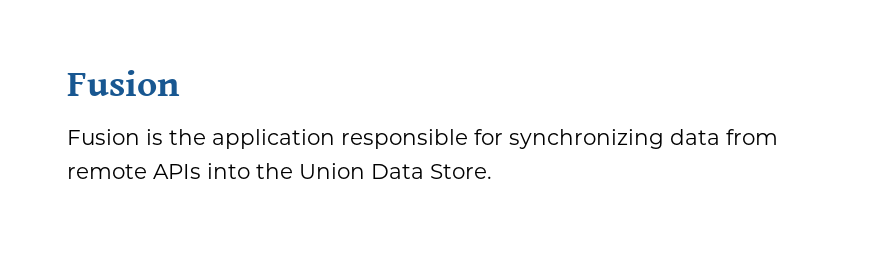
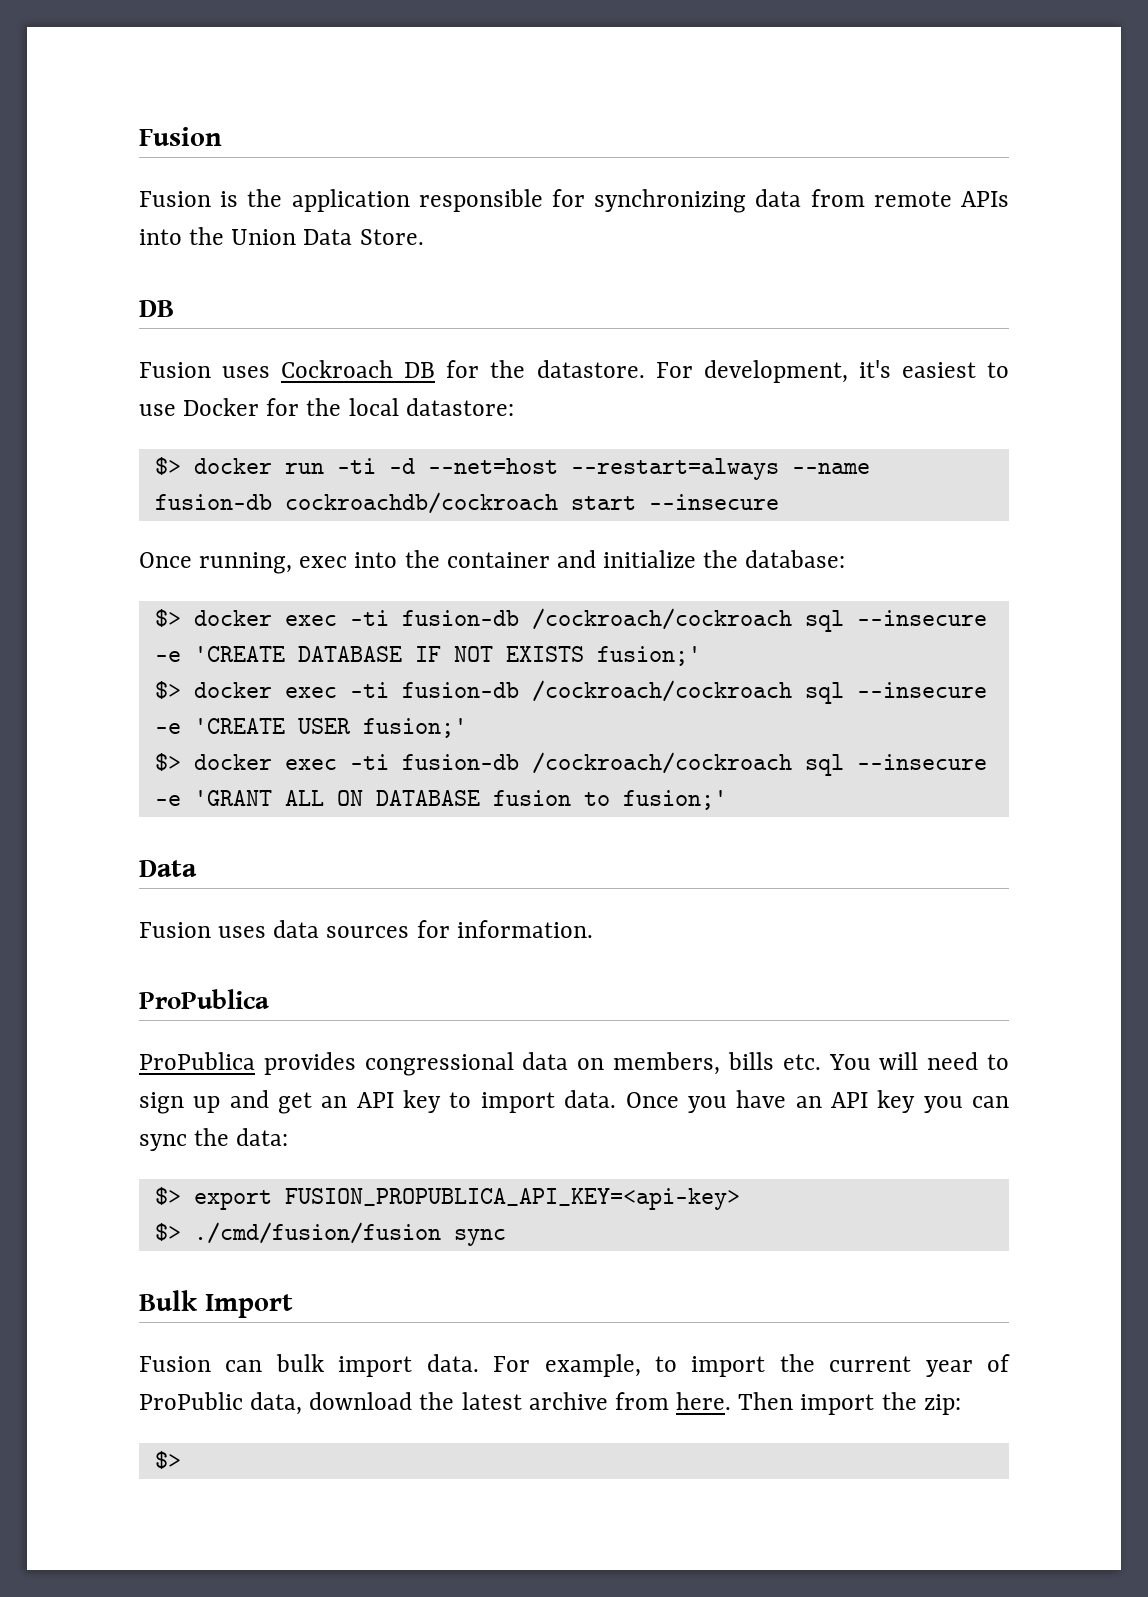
(492, 171) none -> [139,300,174,317] [139,360,1009,383] [139,398,514,416] [154,457,870,480] [154,492,779,514] [139,550,846,574] [154,608,987,632] [154,646,701,666] [154,680,987,704] [154,718,467,738] [154,752,987,776] [154,790,727,810] [139,860,197,877] [139,920,593,938] [139,989,269,1009] [139,1052,1010,1076] [139,1090,1010,1114] [139,1128,289,1151] [154,1187,740,1210] [154,1222,506,1246] [139,1290,293,1318] [139,1354,1010,1377] [139,1392,961,1415] [154,1451,181,1469] // DB // Fusion uses Cockroach DB for the datastore. For development, it's easiest to use Docker for the local datastore: // $> docker run -ti -d --net=host --restart=always --name fusion-db cockroachdb/cockroach start --insecure // Once running, exec into the container and initialize the database: // $> docker exec -ti fusion-db /cockroach/cockroach sql --insecure -e 'CREATE DATABASE IF NOT EXISTS fusion;' // $> docker exec -ti fusion-db /cockroach/cockroach sql --insecure -e 'CREATE USER fusion;' // $> docker exec -ti fusion-db /cockroach/cockroach sql --insecure -e 'GRANT ALL ON DATABASE fusion to fusion;' // Data // Fusion uses data sources for information. // ProPublica // ProPublica provides congressional data on members, bills etc. You will need to sign up and get an API key to import data. Once you have an API key you can sync the data: // $> export FUSION_PROPUBLICA_API_KEY=<api-key> // $> ./cmd/fusion/fusion sync // Bulk Import // Fusion can bulk import data. For example, to import the current year of ProPublic data, download the latest archive from here. Then import the zip: // $>

